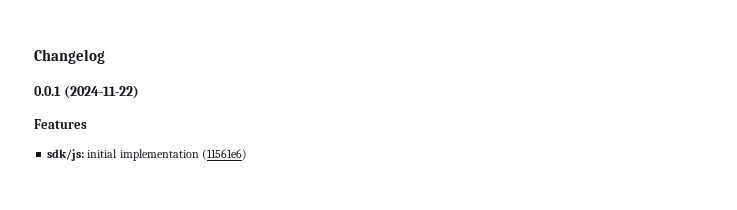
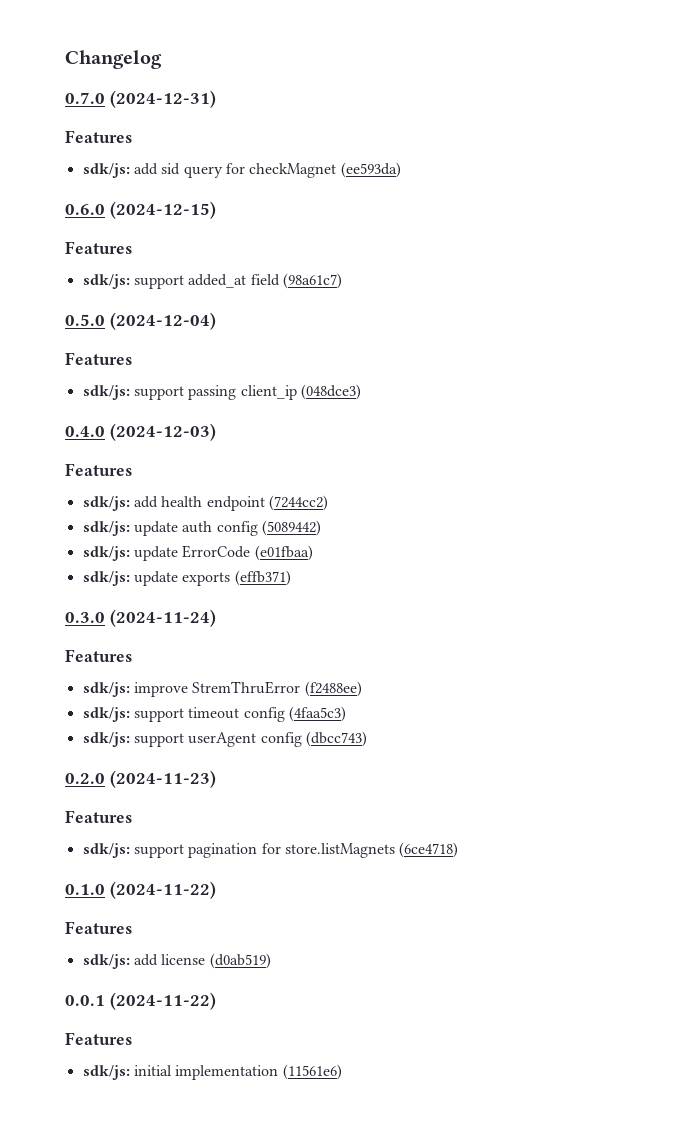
(105, 56) none -> [65,90,216,108] [65,130,132,143] [82,162,401,178] [65,201,216,219] [65,241,132,254] [82,273,342,289] [65,312,216,330] [65,352,132,365] [82,384,361,400] [65,423,216,441] [65,463,132,476] [82,495,328,511] [82,520,321,536] [82,545,313,561] [82,570,291,586] [65,609,216,627] [65,649,132,662] [82,681,362,697] [82,706,346,722] [82,731,367,747] [65,770,216,788] [65,810,132,823] [82,842,459,858] [65,881,216,899] [65,921,132,934] [82,953,271,969] // 0.7.0 (2024-12-31) // Features // sdk/js: add sid query for checkMagnet (ee593da) // 0.6.0 (2024-12-15) // Features // sdk/js: support added_at field (98a61c7) // 0.5.0 (2024-12-04) // Features // sdk/js: support passing client_ip (048dce3) // 0.4.0 (2024-12-03) // Features // sdk/js: add health endpoint (7244cc2) // sdk/js: update auth config (5089442) // sdk/js: update ErrorCode (e01fbaa) // sdk/js: update exports (effb371) // 0.3.0 (2024-11-24) // Features // sdk/js: improve StremThruError (f2488ee) // sdk/js: support timeout config (4faa5c3) // sdk/js: support userAgent config (dbcc743) // 0.2.0 (2024-11-23) // Features // sdk/js: support pagination for store.listMagnets (6ce4718) // 0.1.0 (2024-11-22) // Features // sdk/js: add license (d0ab519)

